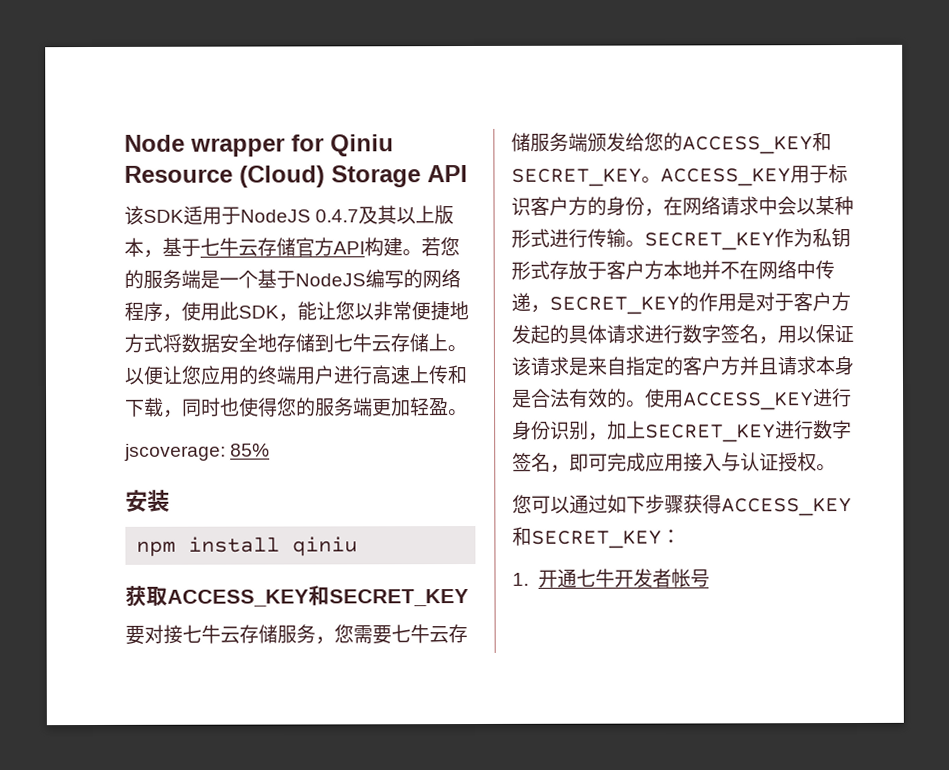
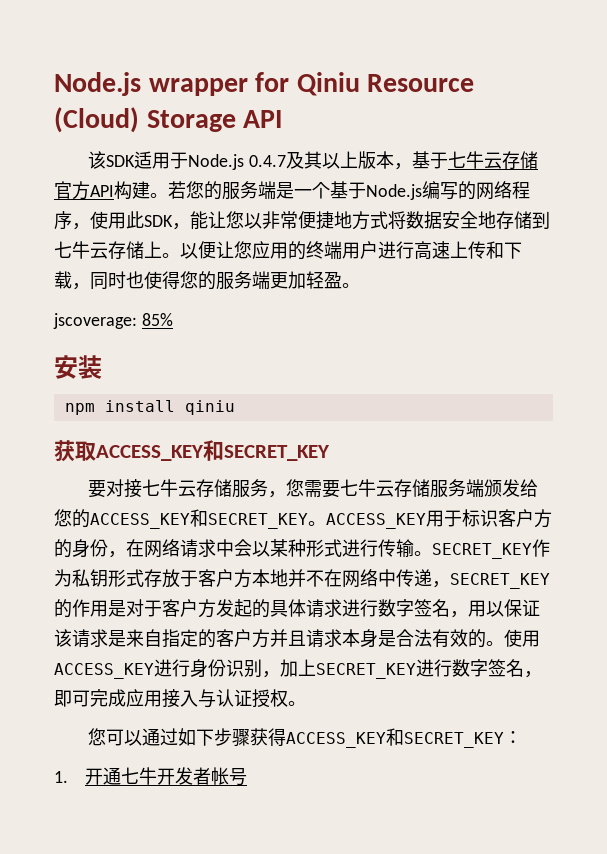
[124,134,185,152] Node -> [54,72,141,96] Node.js
[240,209,311,223] NodeJS -> [188,154,245,170] Node.js
[295,273,366,287] NodeJS -> [366,184,422,200] Node.js

